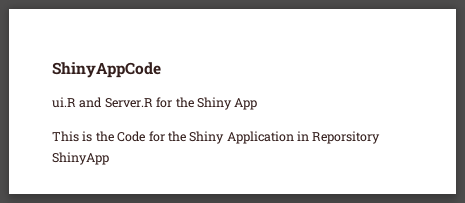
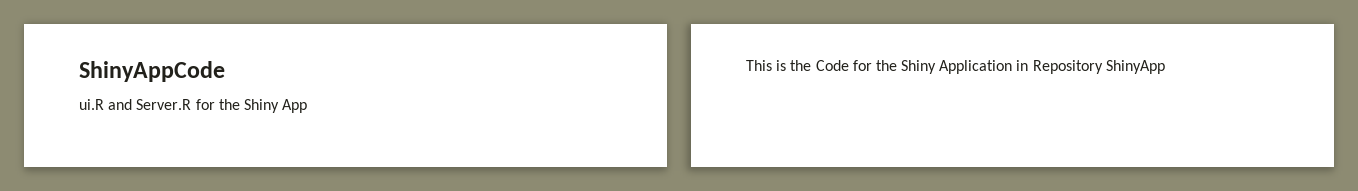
[312,131,381,144] Reporsitory -> [1032,60,1103,74] Repository

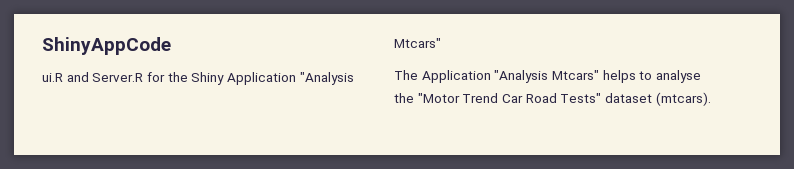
[282,99,308,113] [746,60,1165,74] App // This is the Code for the Shiny Application in Repository ShinyApp -> [226,72,354,85] [394,38,441,48] [394,70,701,83] [394,92,711,106] Application "Analysis Mtcars" // The Application "Analysis Mtcars" helps to analyse the "Motor Trend Car Road Tests" dataset (mtcars).

